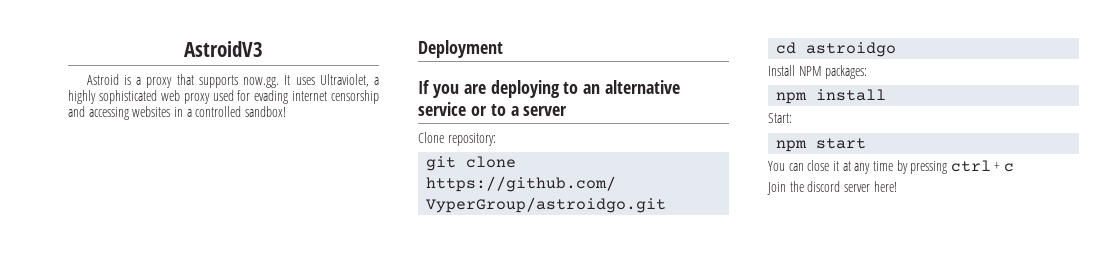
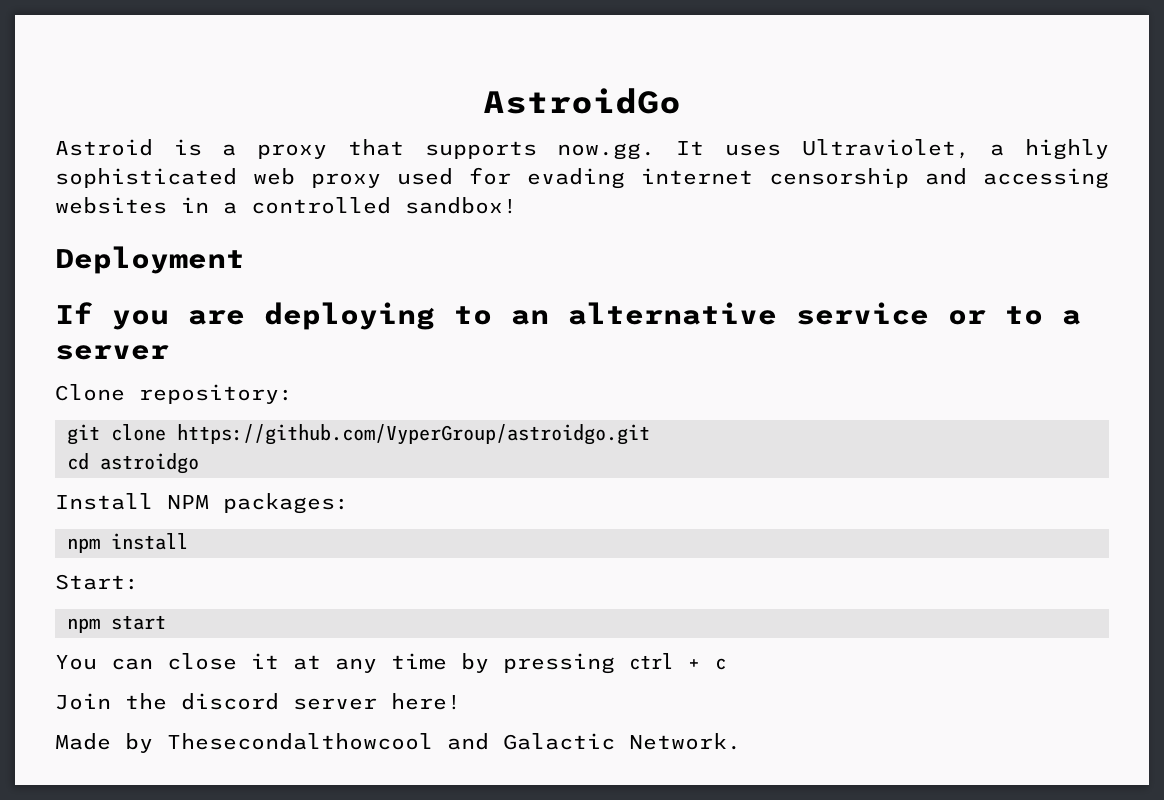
[184,41,263,57] AstroidV3 -> [483,88,681,114] AstroidGo
(897, 186) none -> [55,733,741,753] // Made by Thesecondalthowcool and Galactic Network.

